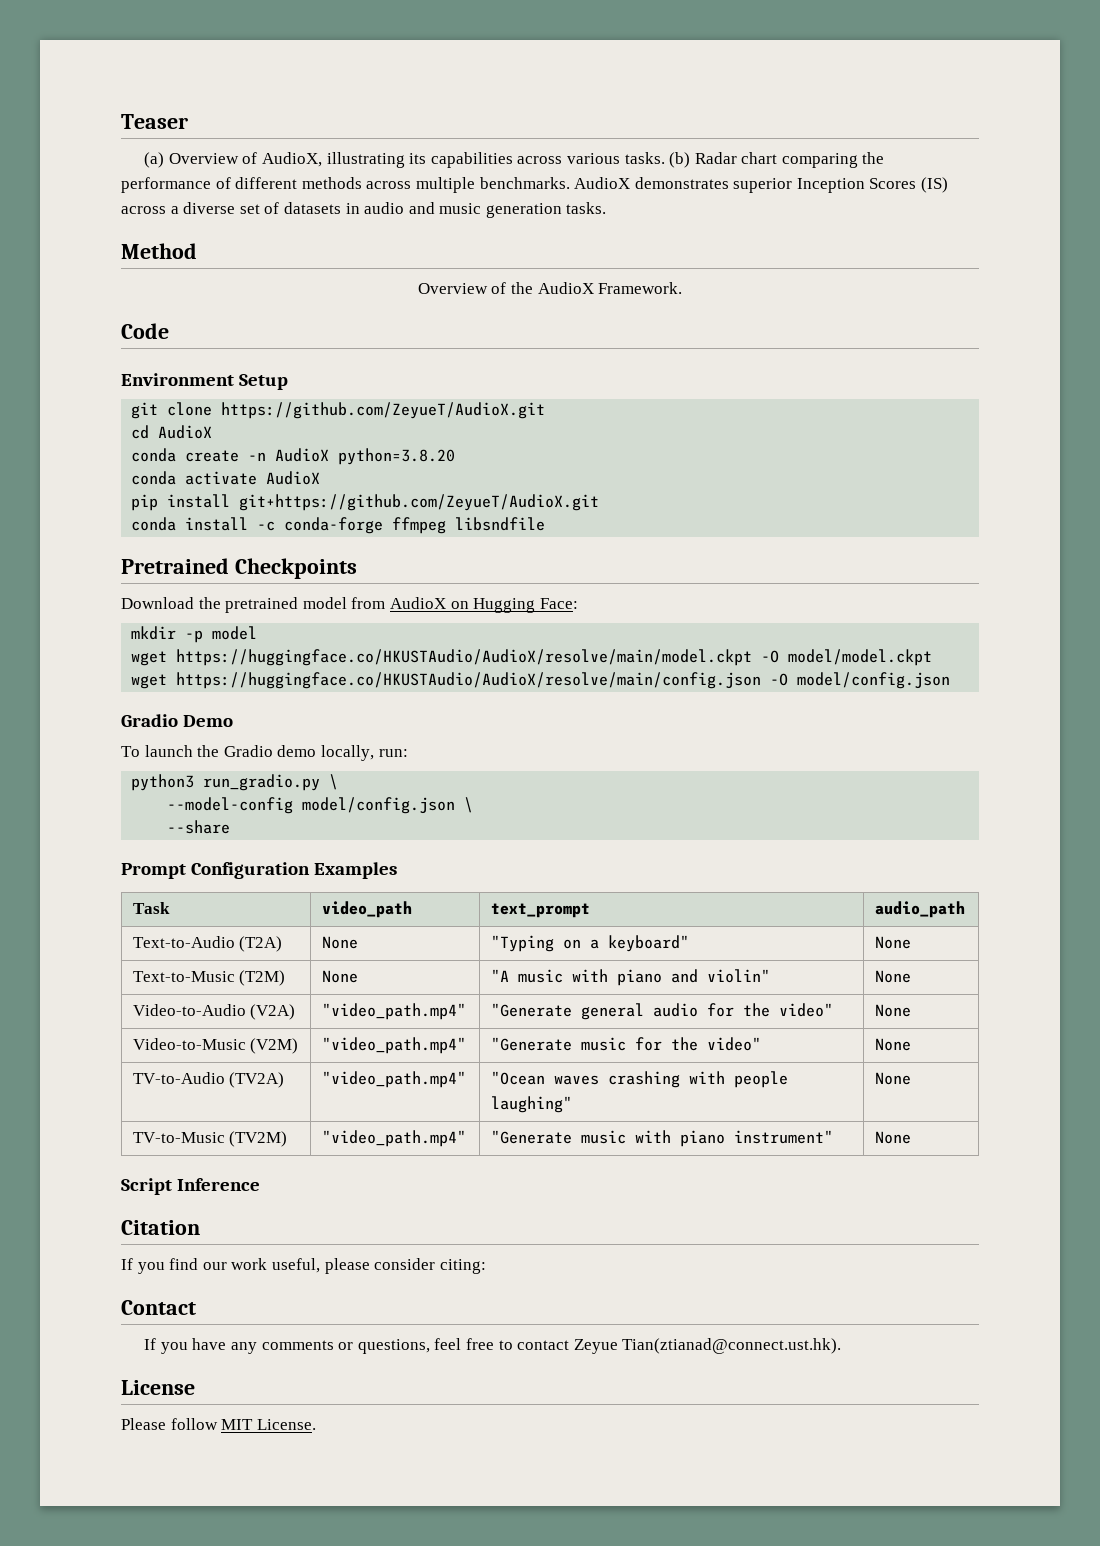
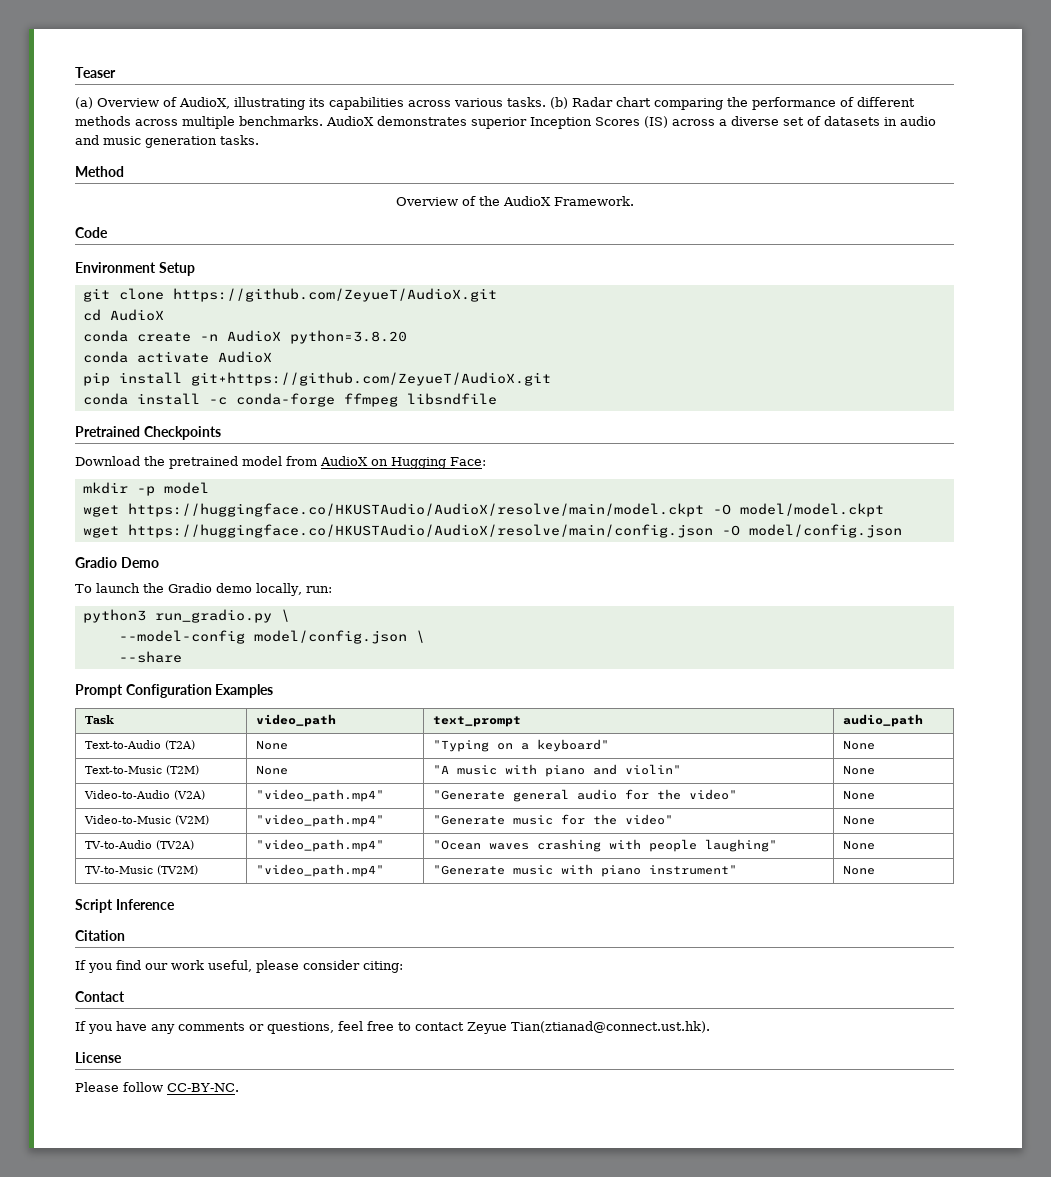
[221,1419,316,1430] MIT License. -> [167,1083,239,1092] CC-BY-NC.

